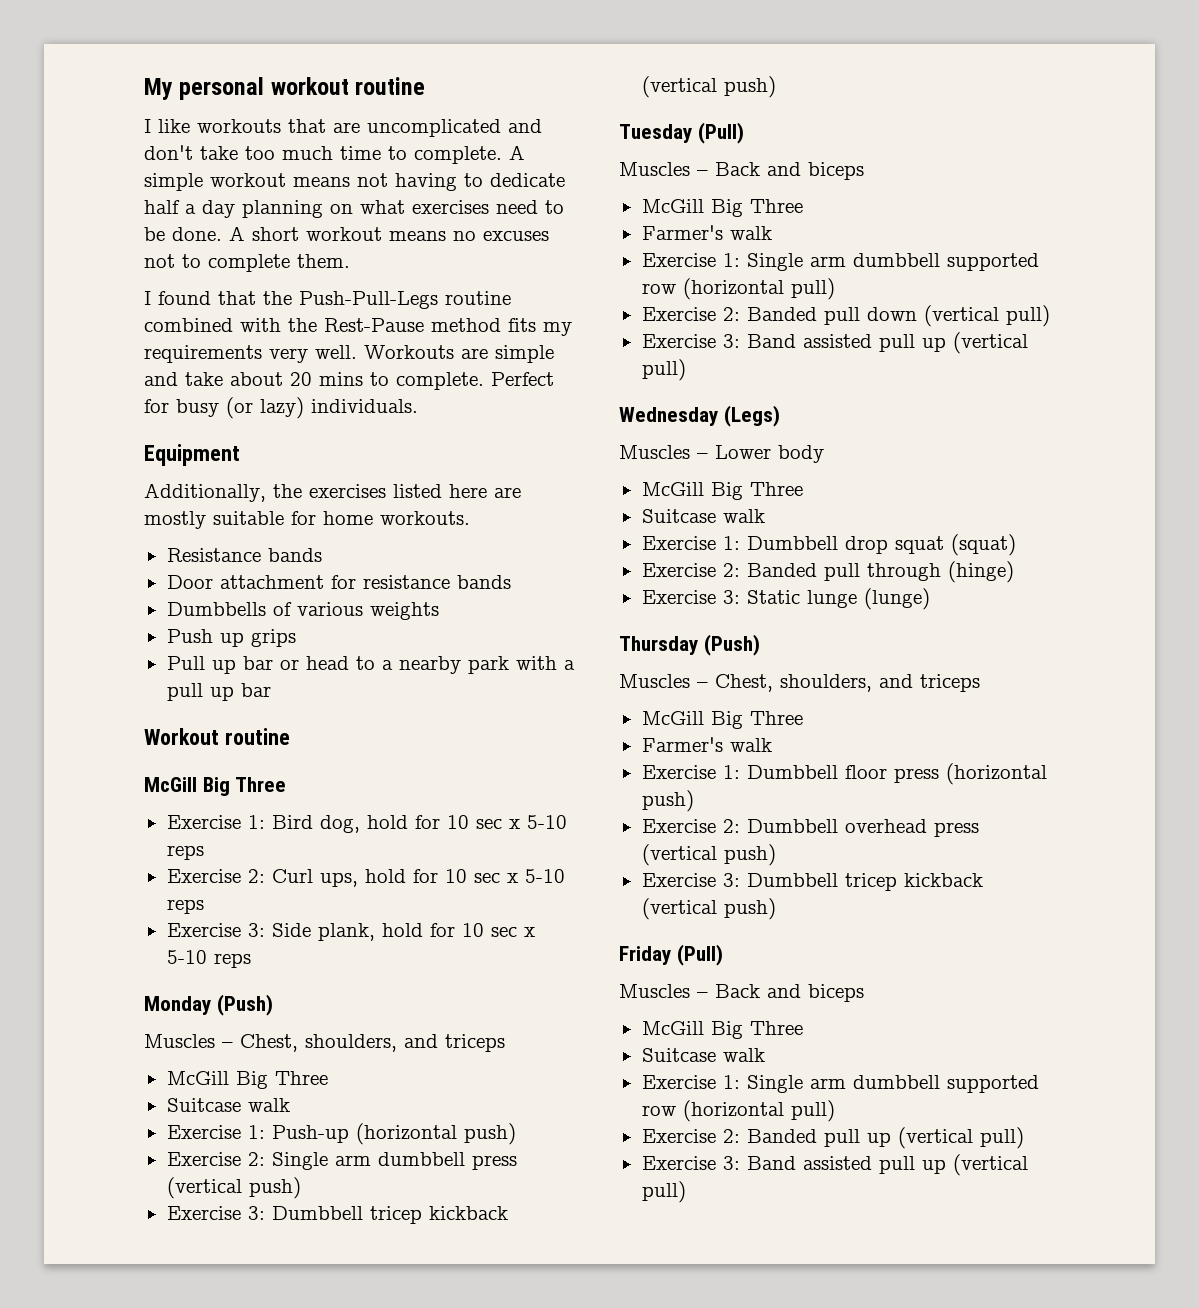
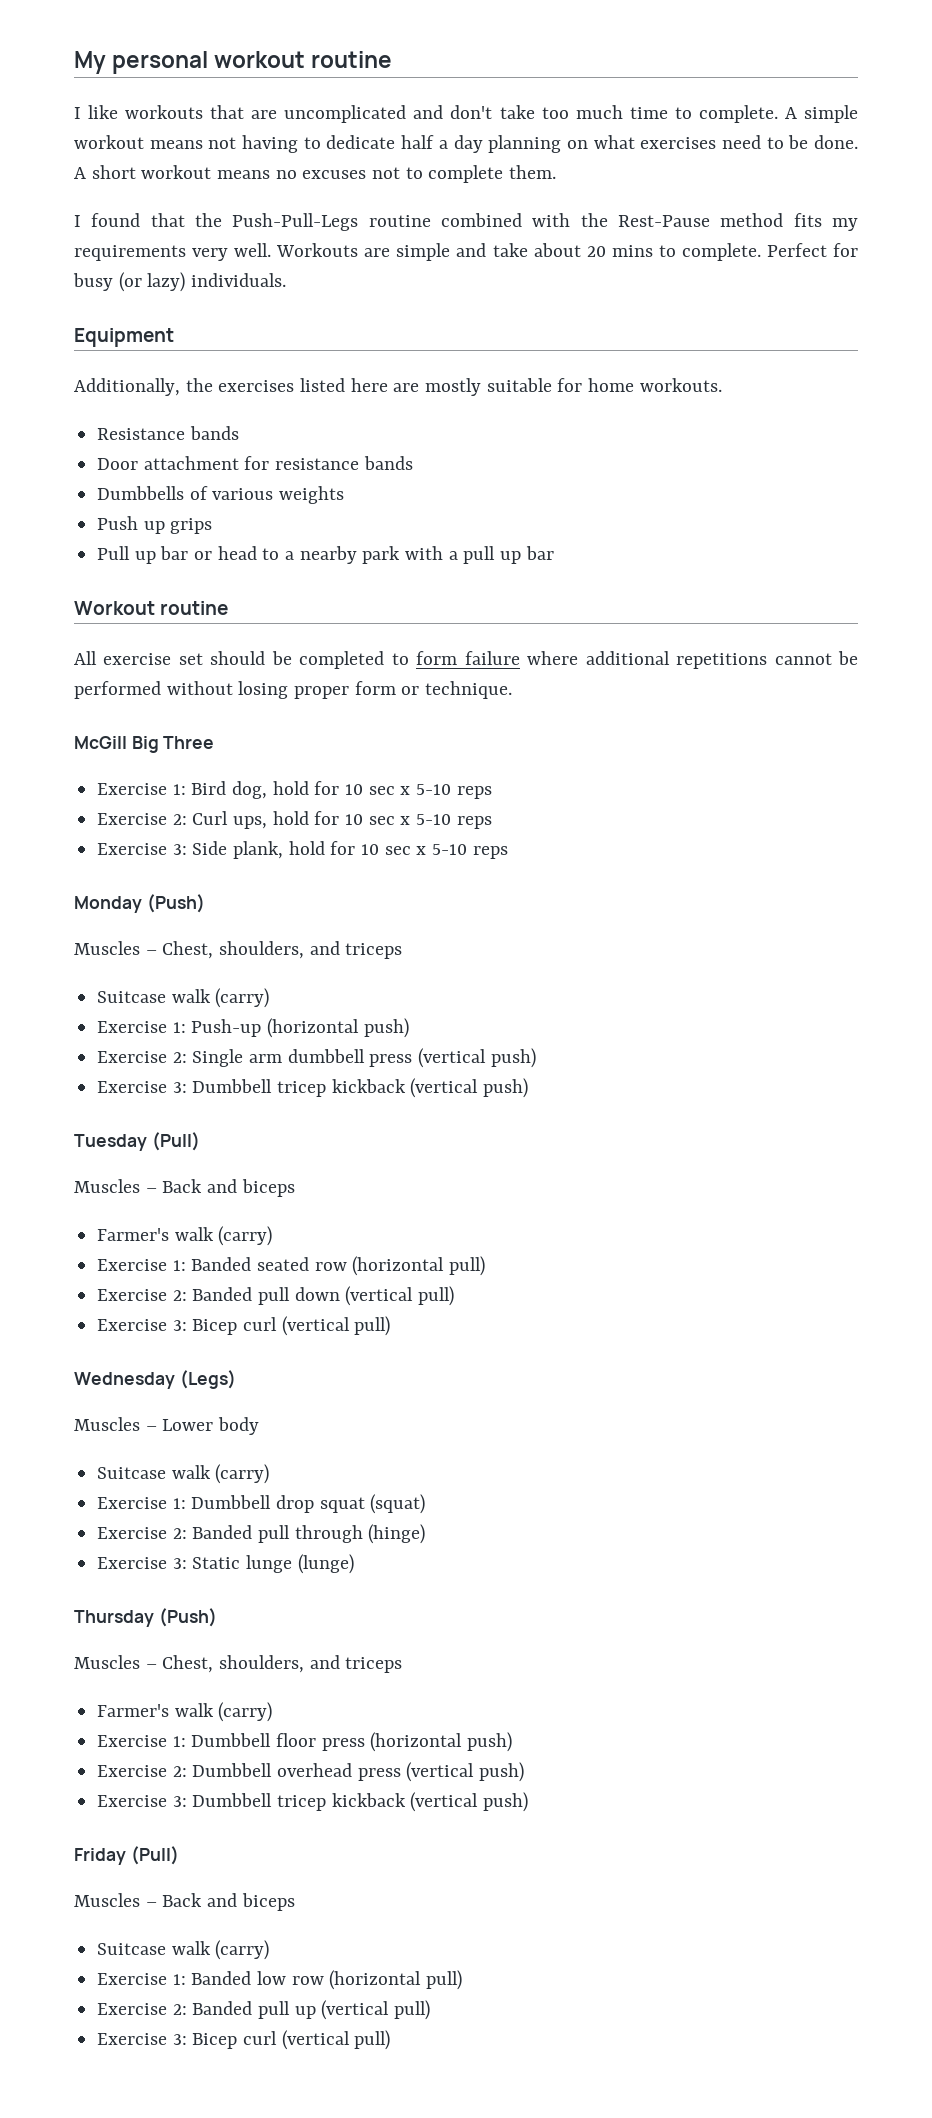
(290, 736) none -> [74,651,858,669] [74,681,513,699] // All exercise set should be completed to form failure where additional repetitions cannot be performed without losing proper form or technique.
[166,1071,328,1089] [166,1098,290,1112] // McGill Big Three // Suitcase walk -> [97,988,270,1008] // Suitcase walk (carry)
[641,199,803,217] [641,225,772,240] [641,253,1039,271] // McGill Big Three // Farmer's walk // Exercise 1: Single arm dumbbell supported -> [97,1226,273,1246] [97,1257,310,1271] // Farmer's walk (carry) // Exercise 1: Banded seated
[746,334,946,352] Band assisted pull up -> [192,1317,278,1335] Bicep curl
[641,482,803,500] [641,509,765,523] // McGill Big Three // Suitcase walk -> [97,1464,270,1484] // Suitcase walk (carry)
[641,711,803,729] [641,737,772,752] // McGill Big Three // Farmer's walk -> [97,1702,273,1722] // Farmer's walk (carry)
[641,1021,803,1039] [641,1048,765,1062] [641,1075,1039,1093] // McGill Big Three // Suitcase walk // Exercise 1: Single arm dumbbell supported -> [97,1940,270,1960] [97,1971,287,1985] // Suitcase walk (carry) // Exercise 1: Banded low
[746,1156,946,1174] Band assisted pull up -> [192,2031,278,2049] Bicep curl

